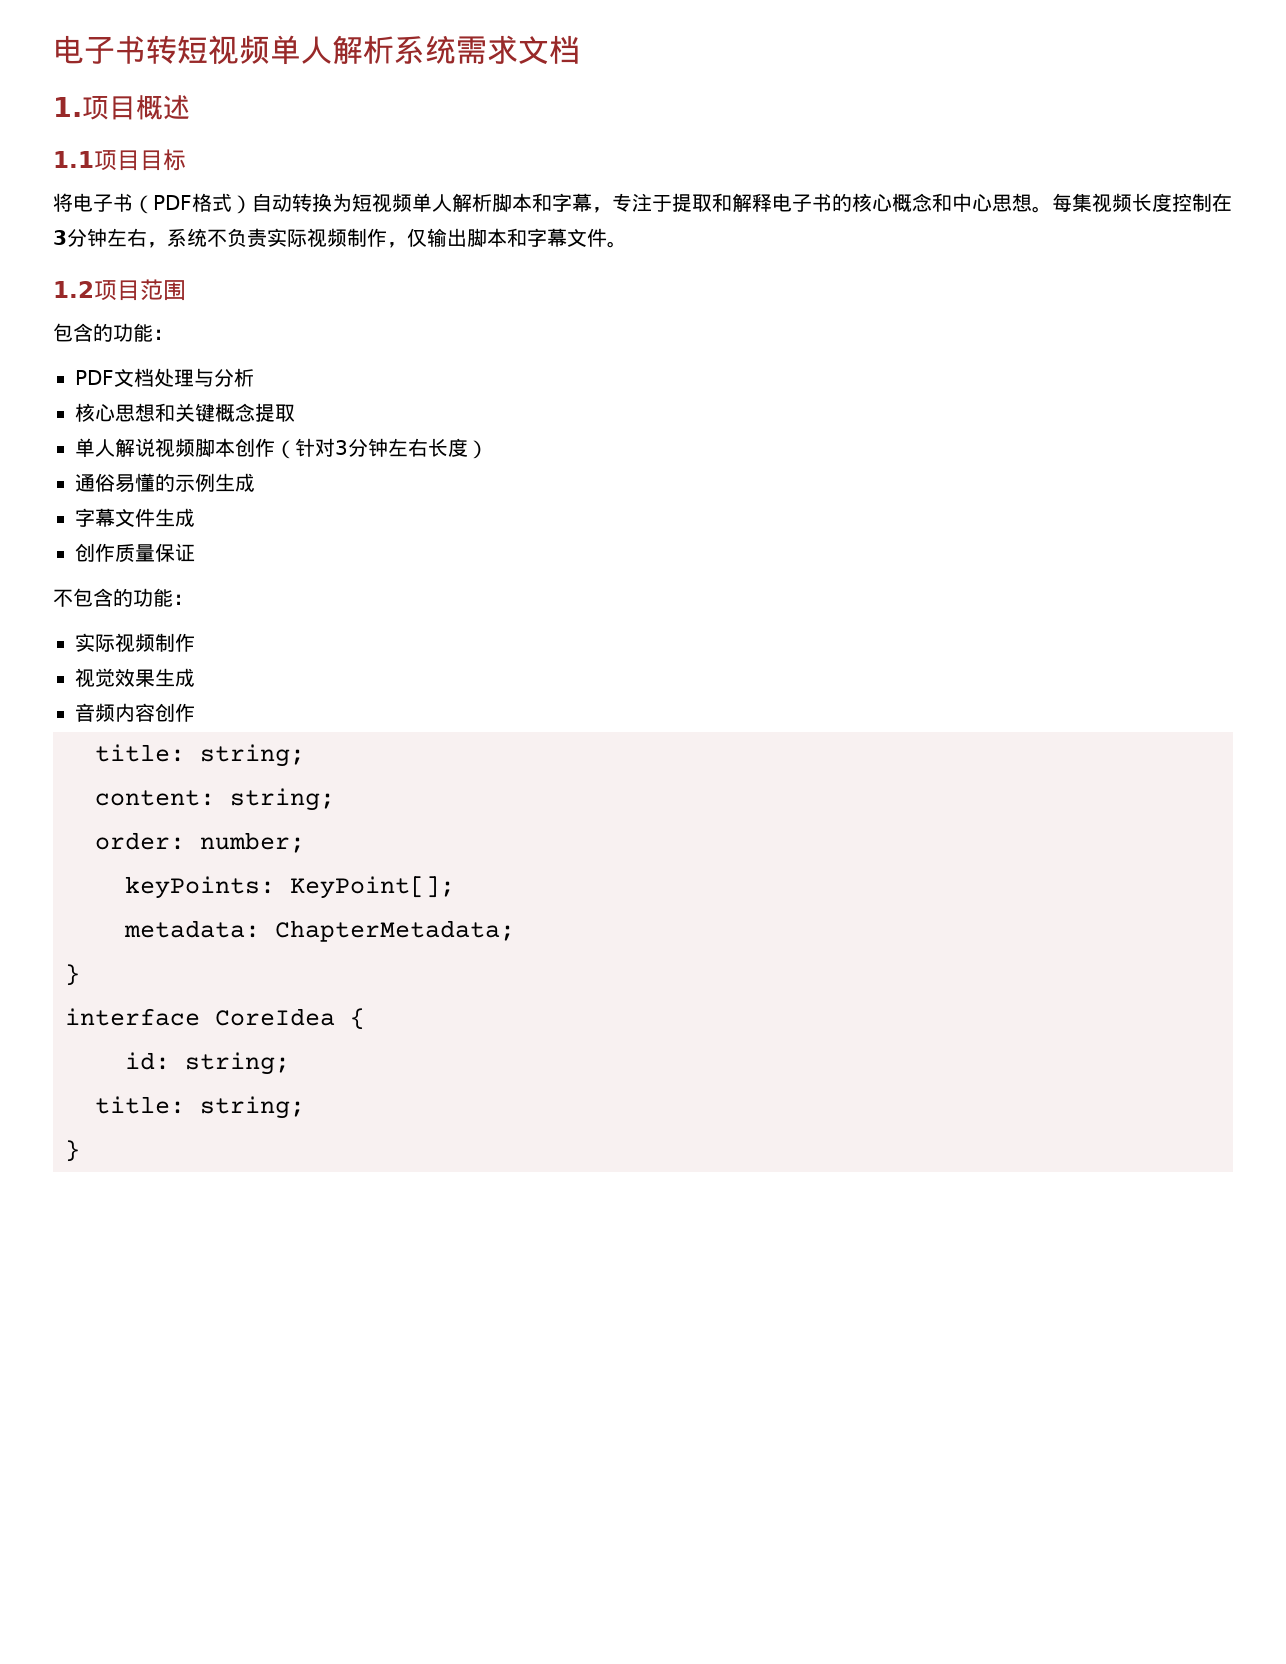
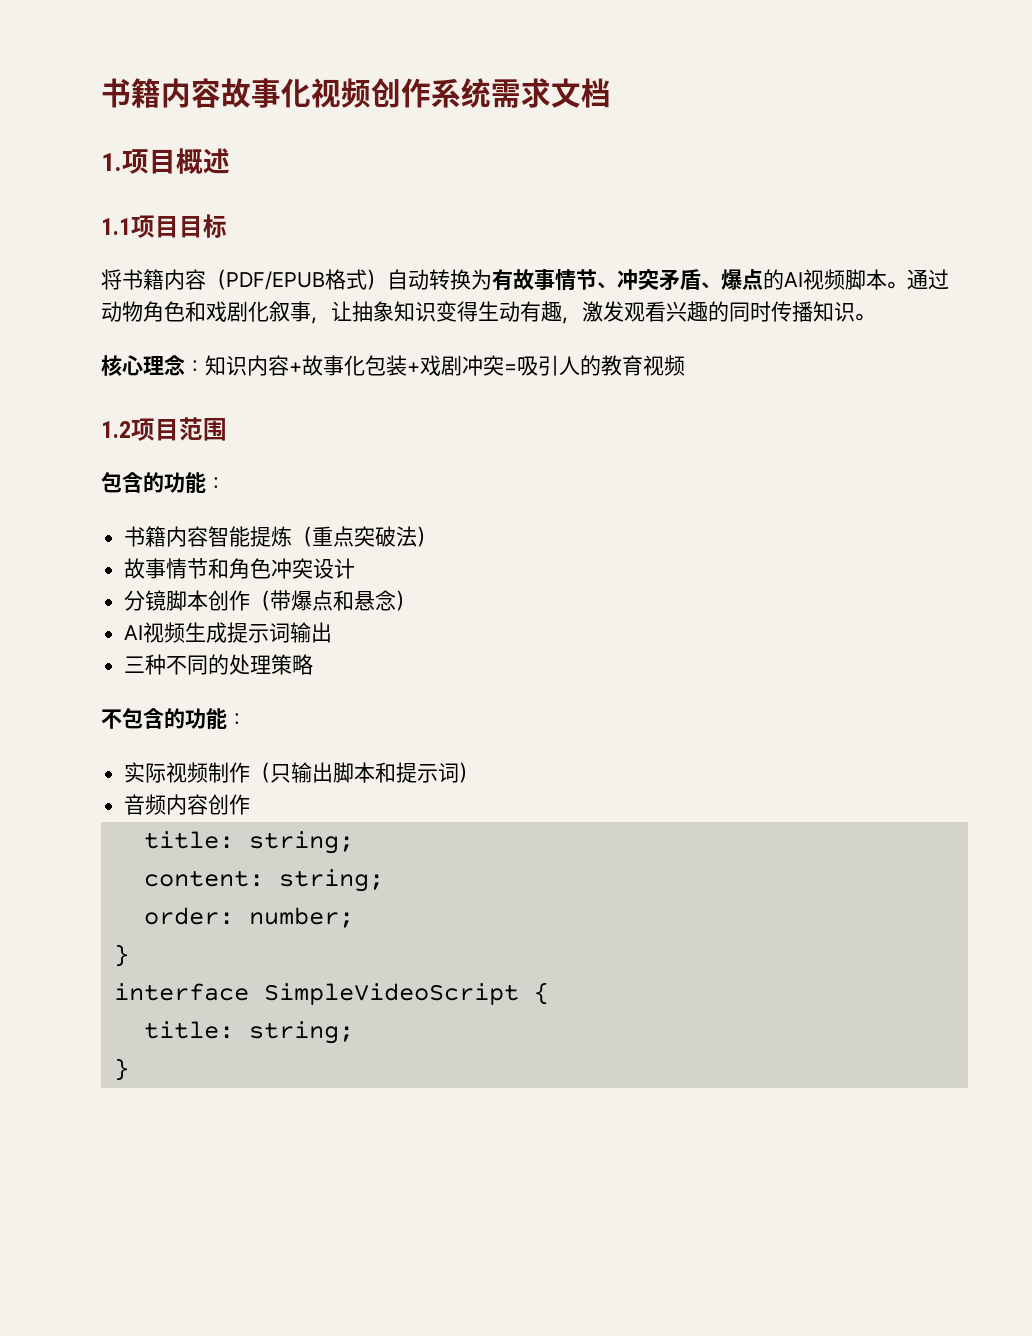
[53,35,394,65] 电子书转短视频单人解析 -> [101,78,431,108] 书籍内容故事化视频创作
[73,193,192,214] 电子书（PDF -> [122,269,325,290] 书籍内容（PDF/EPUB
[352,193,1232,213] [53,228,627,248] 短视频单人解析脚本和字幕，专注于提取和解释电子书的核心概念和中心思想。每集视频长度控制在3分钟左右，系统不负责实际视频制作，仅输出脚本和字幕文件。 -> [492,268,949,291] [101,301,875,324] [101,355,685,376] 有故事情节、冲突矛盾、爆点的AI视频脚本。通过动物角色和戏剧化叙事，让抽象知识变得生动有趣，激发观看兴趣的同时传播知识。 // 核心理念：知识内容+故事化包装+戏剧冲突=吸引人的教育视频
[75,368,254,387] [75,403,295,422] [75,438,488,459] [75,473,255,493] [75,508,195,527] [75,543,195,562] PDF文档处理与分析 // 核心思想和关键概念提取 // 单人解说视频脚本创作（针对3分钟左右长度） // 通俗易懂的示例生成 // 字幕文件生成 // 创作质量保证 -> [124,526,438,547] [124,558,356,579] [124,590,417,611] [124,622,333,643] [124,654,314,675] 书籍内容智能提炼（重点突破法） // 故事情节和角色冲突设计 // 分镜脚本创作（带爆点和悬念） // AI视频生成提示词输出 // 三种不同的处理策略
[75,668,195,688] // 视觉效果生成 -> [250,762,480,783] （只输出脚本和提示词）
[125,876,455,899] [124,920,515,942] // keyPoints: KeyPoint[]; // metadata: ChapterMetadata; -> (354, 917) none
[215,1008,335,1026] CoreIdea -> [263,983,519,1005] SimpleVideoScript
[125,1052,290,1075] // id: string; -> (549, 993) none

